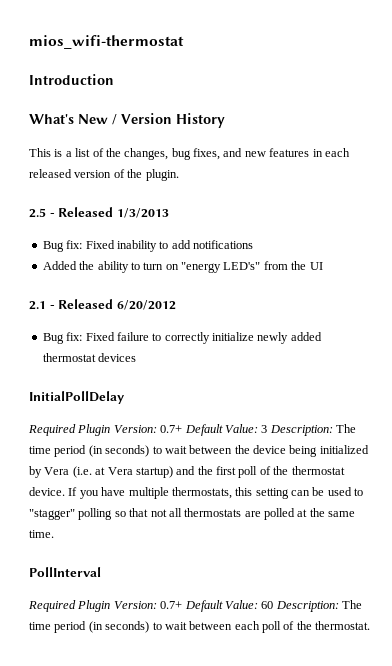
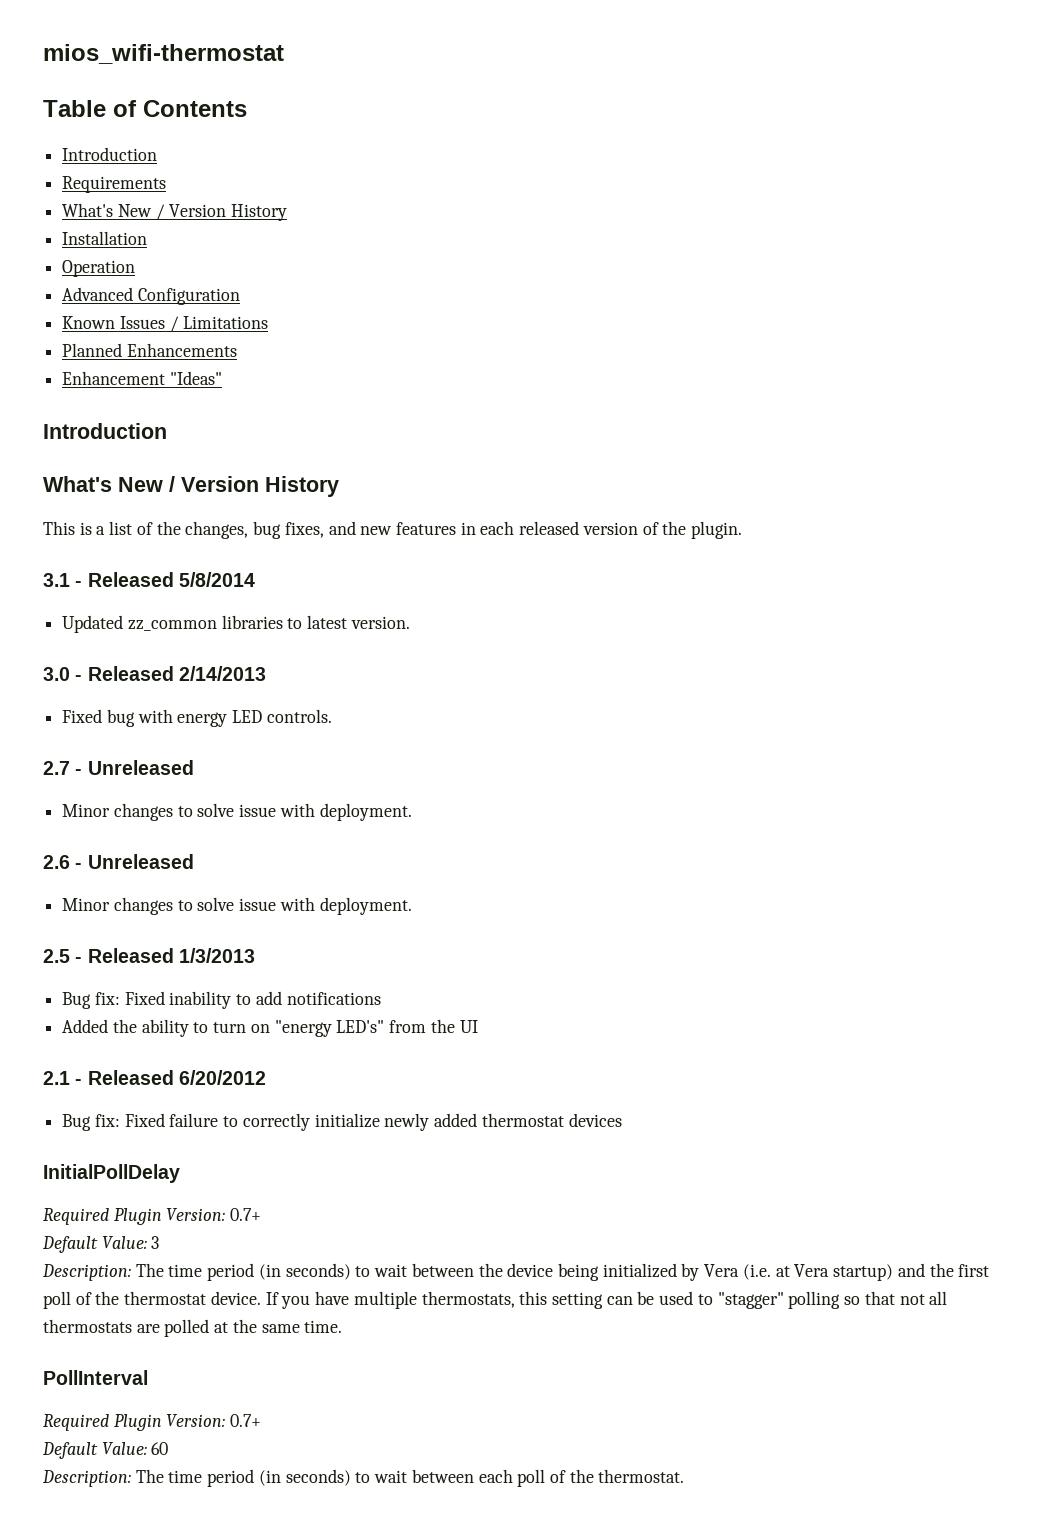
(184, 42) none -> [43,100,247,117] [62,147,158,161] [62,176,167,193] [62,203,288,221] [62,231,148,245] [62,260,136,277] [62,287,240,305] [62,316,269,332] [62,343,237,357] [62,371,222,385] // Table of Contents // Introduction // Requirements // What's New / Version History // Installation // Operation // Advanced Configuration // Known Issues / Limitations // Planned Enhancements // Enhancement "Ideas"
(179, 175) none -> [43,572,255,587] [62,615,410,633] [43,666,266,681] [62,709,332,727] [43,760,194,775] [62,803,412,821] [43,854,194,869] [62,897,412,915] // 3.1 - Released 5/8/2014 // Updated zz_common libraries to latest version. // 3.0 - Released 2/14/2013 // Fixed bug with energy LED controls. // 2.7 - Unreleased // Minor changes to solve issue with deployment. // 2.6 - Unreleased // Minor changes to solve issue with deployment.
(183, 429) none -> (262, 1214) //
(268, 429) none -> (160, 1242) //
(183, 605) none -> (262, 1420) //
(274, 605) none -> (169, 1448) //

